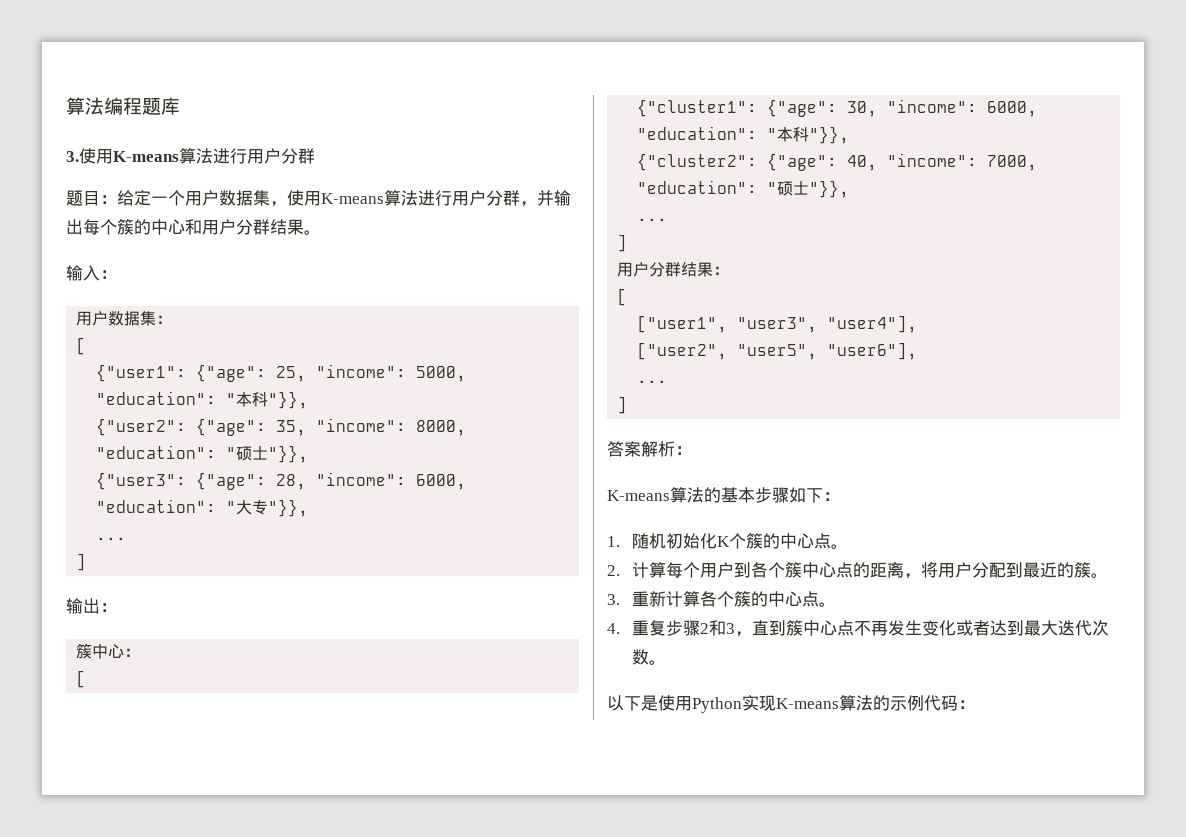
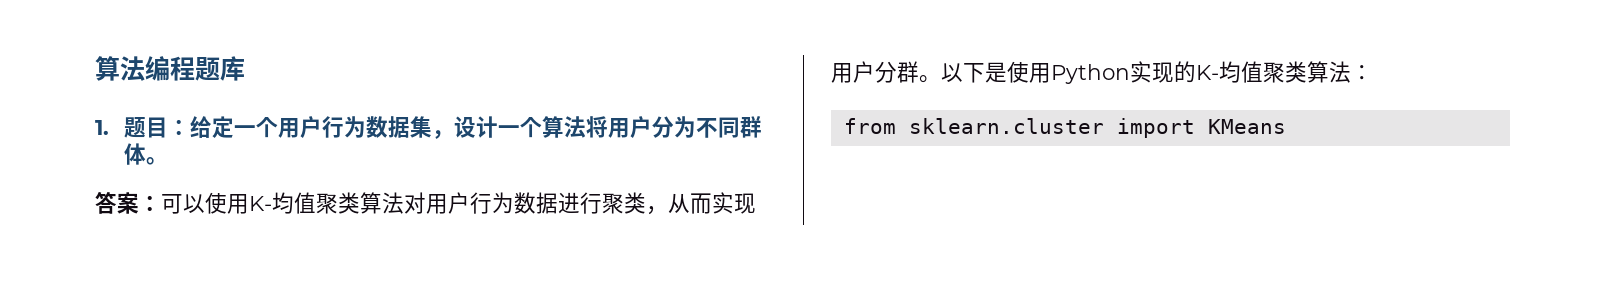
[66,148,315,164] 3.使用K-means算法进行用户分群 // -> [95,120,109,135] 1.
(219, 198) none -> [322,116,367,138] 行为
[287,190,571,207] [66,219,321,235] [66,265,117,281] [76,311,173,326] [76,337,87,355] [96,364,467,382] [96,391,309,409] [96,418,467,436] [96,445,309,463] [96,472,467,490] [96,499,309,517] [96,537,127,540] [76,553,87,571] [66,598,117,614] [76,643,141,659] [76,670,87,688] [637,99,1038,117] [637,126,850,144] [637,153,1038,171] [637,180,850,198] [637,218,668,221] [617,234,628,252] [617,262,730,277] [617,288,628,306] [637,315,918,333] [637,342,918,360] [637,380,668,383] [617,396,628,414] [607,441,692,457] [607,487,840,503] [607,533,849,549] [607,562,1109,579] [607,591,837,607] [607,620,1110,637] [632,649,667,665] 使用K-means算法进行用户分群，并输出每个簇的中心和用户分群结果。 // 输入： // 用户数据集： // [ // {"user1": {"age": 25, "income": 5000, "education": "本科"}}, // {"user2": {"age": 35, "income": 8000, "education": "硕士"}}, // {"user3": {"age": 28, "income": 6000, "education": "大专"}}, // ... // ] // 输出： // 簇中心： // [ // {"cluster1": {"age": 30, "income": 6000, "education": "本科"}}, // {"cluster2": {"age": 40, "income": 7000, "education": "硕士"}}, // ... // ] // 用户分群结果： // [ // ["user1", "user3", "user4"], // ["user2", "user5", "user6"], // ... // ] // 答案解析： // K-means算法的基本步骤如下： // 1.随机初始化K个簇的中心点。 // 2.计算每个用户到各个簇中心点的距离，将用户分配到最近的簇。 // 3.重新计算各个簇的中心点。 // 4.重复步骤2和3，直到簇中心点不再发生变化或者达到最大迭代次数。 // -> [454,116,763,138] [124,143,169,165] [95,191,756,215] [831,61,941,83] 设计一个算法将用户分为不同群体。 // 答案：可以使用K-均值聚类算法对用户行为数据进行聚类，从而实现用户分群。
[776,695,975,711] K-means算法的示例代码： -> [1174,61,1373,83] [843,118,1286,138] 的K-均值聚类算法： // from sklearn.cluster import KMeans

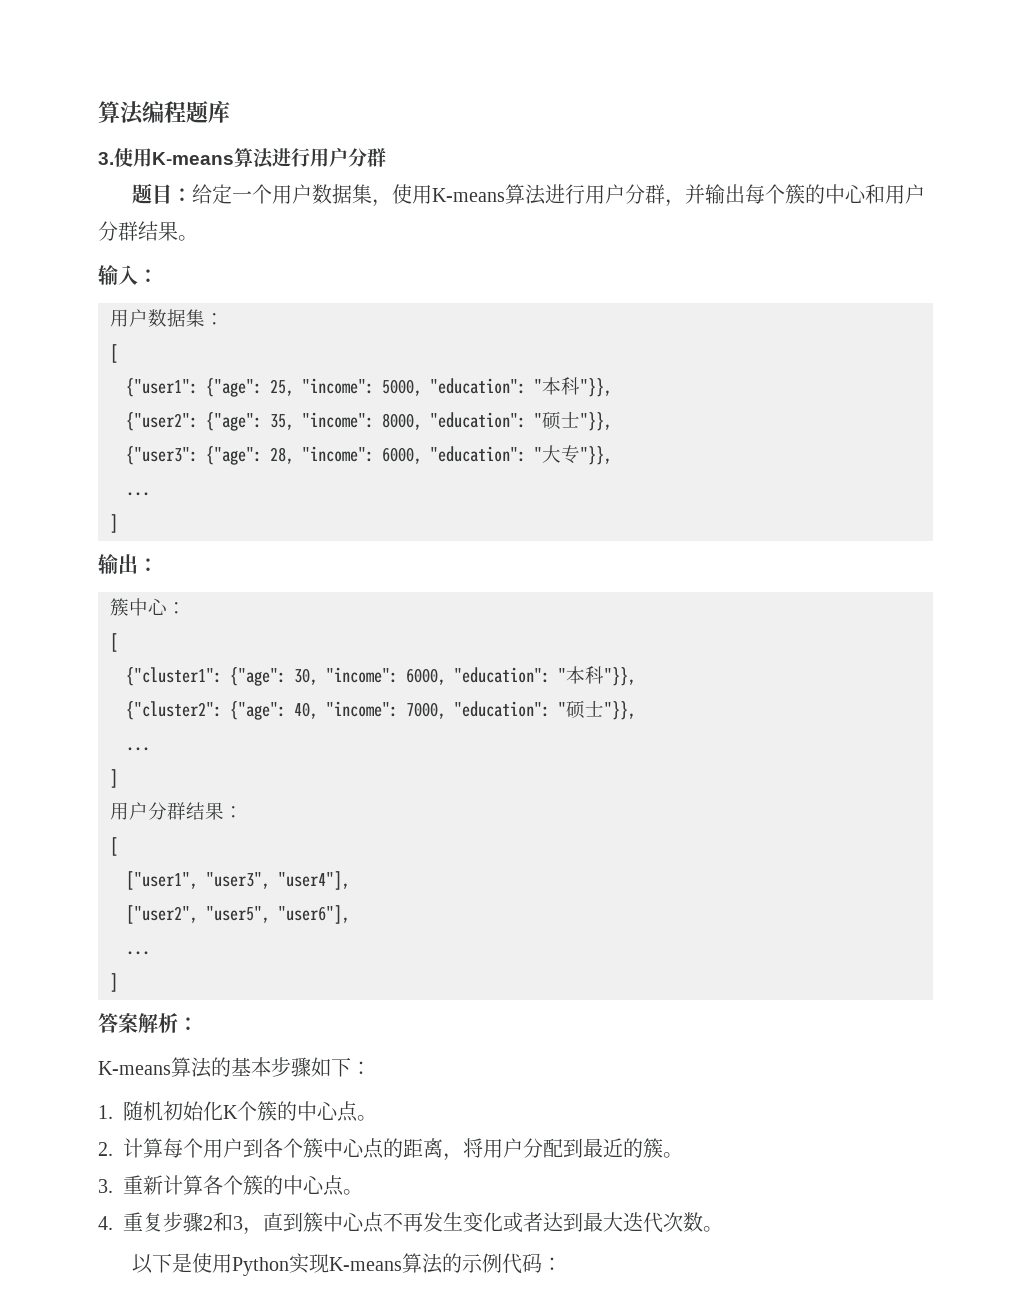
[95,120,109,135] 1. -> [98,148,386,169] 3.使用K-means算法进行用户分群 //
[322,116,367,138] 行为 -> (312, 194) none
[454,116,763,138] [124,143,169,165] [95,191,756,215] [831,61,941,83] 设计一个算法将用户分为不同群体。 // 答案：可以使用K-均值聚类算法对用户行为数据进行聚类，从而实现用户分群。 -> [391,184,925,207] [98,221,198,241] [98,264,158,285] [110,309,224,327] [110,344,118,363] [126,377,612,397] [126,411,612,431] [126,445,612,465] [126,492,150,496] [110,514,118,533] [98,553,158,574] [110,598,186,616] [110,633,118,652] [126,666,636,686] [126,700,636,720] [126,747,150,751] [110,769,118,788] [110,802,243,820] [110,837,118,856] [126,871,350,890] [126,905,350,924] [126,951,150,955] [110,973,118,992] [98,1013,198,1033] [98,1057,371,1078] [98,1101,377,1122] [98,1138,683,1161] [98,1175,363,1196] [98,1212,723,1235] 使用K-means算法进行用户分群，并输出每个簇的中心和用户分群结果。 // 输入： // 用户数据集： // [ // {"user1": {"age": 25, "income": 5000, "education": "本科"}}, // {"user2": {"age": 35, "income": 8000, "education": "硕士"}}, // {"user3": {"age": 28, "income": 6000, "education": "大专"}}, // ... // ] // 输出： // 簇中心： // [ // {"cluster1": {"age": 30, "income": 6000, "education": "本科"}}, // {"cluster2": {"age": 40, "income": 7000, "education": "硕士"}}, // ... // ] // 用户分群结果： // [ // ["user1", "user3", "user4"], // ["user2", "user5", "user6"], // ... // ] // 答案解析： // K-means算法的基本步骤如下： // 1.随机初始化K个簇的中心点。 // 2.计算每个用户到各个簇中心点的距离，将用户分配到最近的簇。 // 3.重新计算各个簇的中心点。 // 4.重复步骤2和3，直到簇中心点不再发生变化或者达到最大迭代次数。 //
[1174,61,1373,83] [843,118,1286,138] 的K-均值聚类算法： // from sklearn.cluster import KMeans -> [328,1253,562,1274] K-means算法的示例代码：

